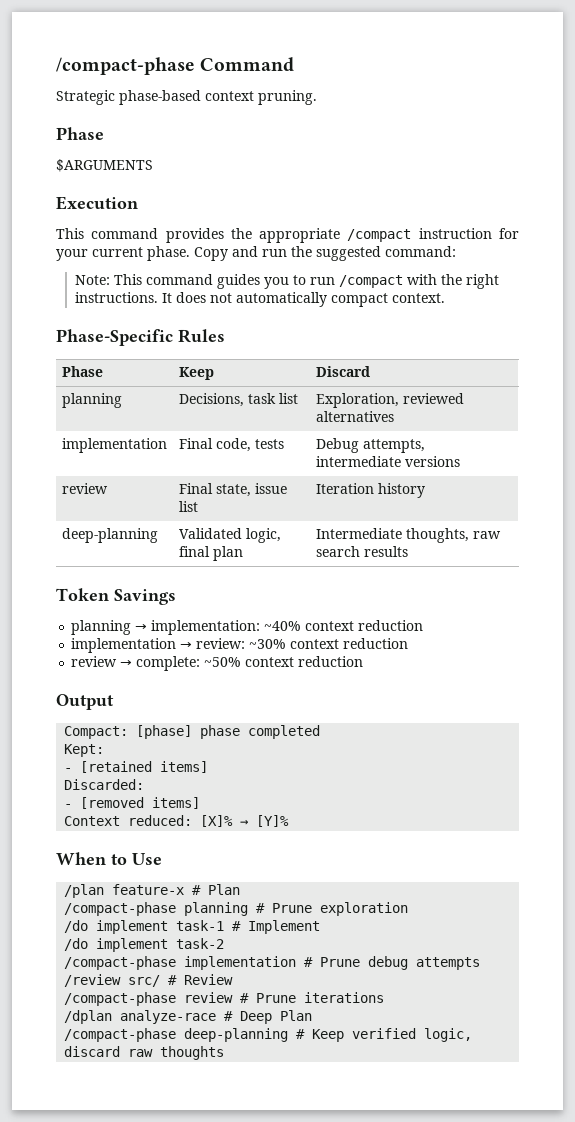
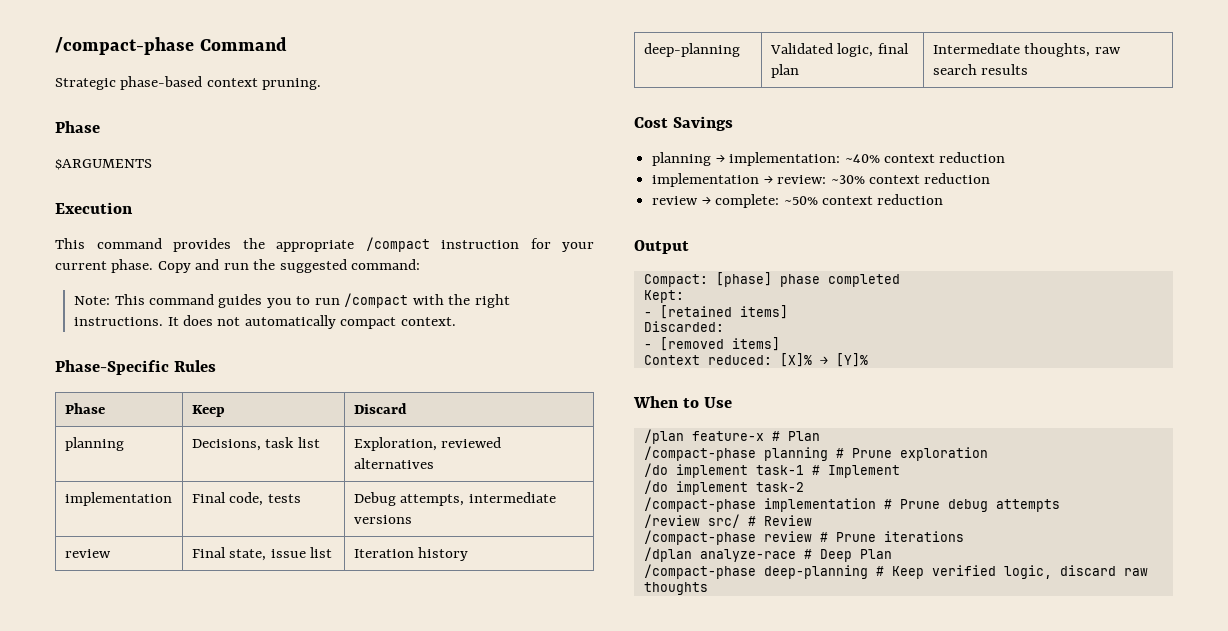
[56,588,109,601] Token -> [634,117,668,128] Cost

